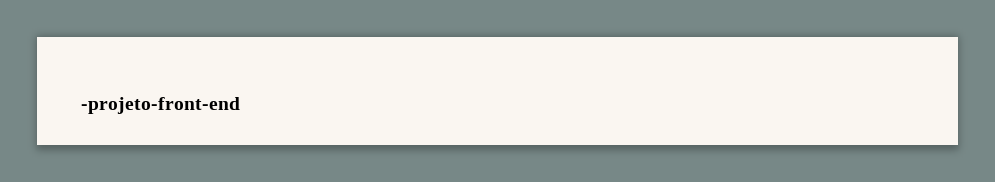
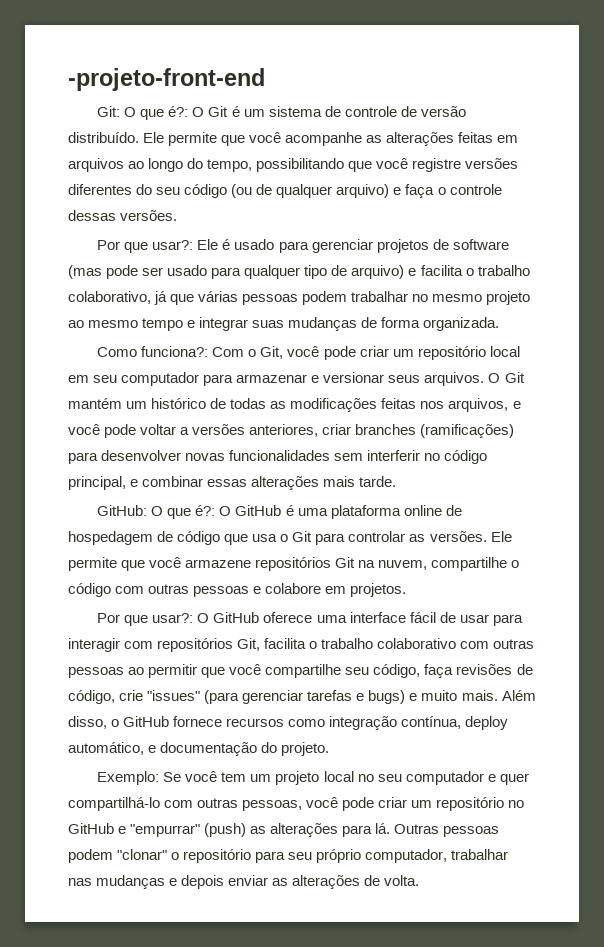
(240, 105) none -> [97,106,466,120] [68,132,519,146] [68,158,519,172] [68,184,502,198] [68,210,178,221] [97,239,509,253] [68,265,530,279] [68,291,531,305] [68,317,500,331] [97,346,520,360] [68,372,525,386] [68,398,521,412] [68,424,515,438] [68,450,488,464] [68,476,397,490] [97,505,462,519] [68,531,512,545] [68,557,520,571] [68,583,407,597] [97,612,523,626] [68,638,535,652] [68,664,533,678] [68,690,536,704] [68,716,509,730] [68,742,330,756] [97,771,529,785] [68,797,525,811] [68,823,500,837] [68,849,509,863] [68,875,420,889] // Git: O que é?: O Git é um sistema de controle de versão distribuído. Ele permite que você acompanhe as alterações feitas em arquivos ao longo do tempo, possibilitando que você registre versões diferentes do seu código (ou de qualquer arquivo) e faça o controle dessas versões. // Por que usar?: Ele é usado para gerenciar projetos de software (mas pode ser usado para qualquer tipo de arquivo) e facilita o trabalho colaborativo, já que várias pessoas podem trabalhar no mesmo projeto ao mesmo tempo e integrar suas mudanças de forma organizada. // Como funciona?: Com o Git, você pode criar um repositório local em seu computador para armazenar e versionar seus arquivos. O Git mantém um histórico de todas as modificações feitas nos arquivos, e você pode voltar a versões anteriores, criar branches (ramificações) para desenvolver novas funcionalidades sem interferir no código principal, e combinar essas alterações mais tarde. // GitHub: O que é?: O GitHub é uma plataforma online de hospedagem de código que usa o Git para controlar as versões. Ele permite que você armazene repositórios Git na nuvem, compartilhe o código com outras pessoas e colabore em projetos. // Por que usar?: O GitHub oferece uma interface fácil de usar para interagir com repositórios Git, facilita o trabalho colaborativo com outras pessoas ao permitir que você compartilhe seu código, faça revisões de código, crie "issues" (para gerenciar tarefas e bugs) e muito mais. Além disso, o GitHub fornece recursos como integração contínua, deploy automático, e documentação do projeto. // Exemplo: Se você tem um projeto local no seu computador e quer compartilhá-lo com outras pessoas, você pode criar um repositório no GitHub e "empurrar" (push) as alterações para lá. Outras pessoas podem "clonar" o repositório para seu próprio computador, trabalhar nas mudanças e depois enviar as alterações de volta.

